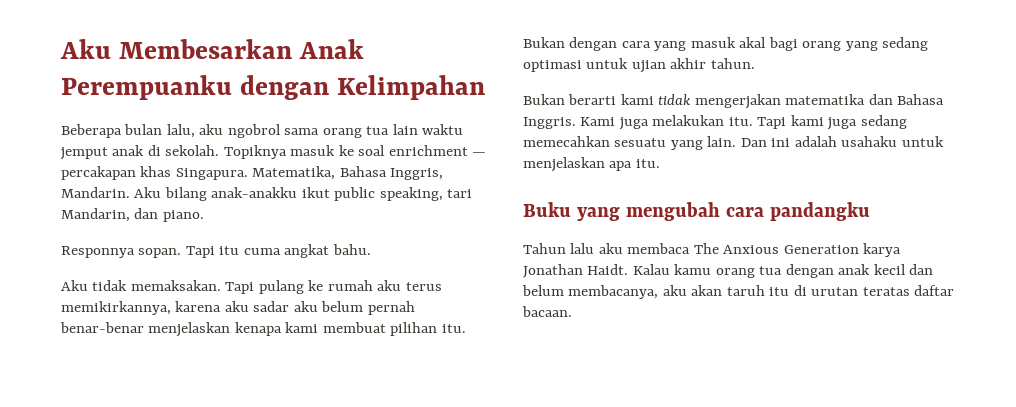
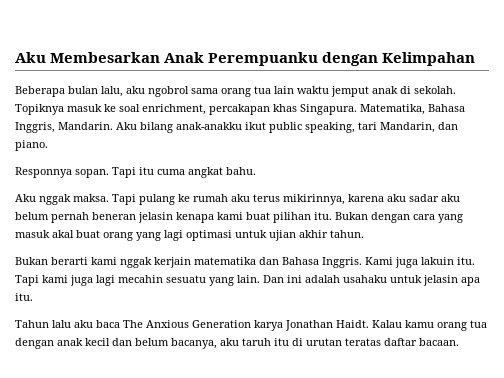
[388,145,487,156] enrichment — -> [142,104,206,115] enrichment,
[92,280,221,291] tidak memaksakan. -> [39,194,109,205] nggak maksa.
[61,301,171,315] memikirkannya, -> [283,194,345,205] mikirinnya,
[60,322,231,337] benar-benar menjelaskan -> [92,212,173,223] beneran jelasin
[322,322,386,333] membuat -> [246,212,270,220] buat
[768,37,798,51] bagi -> [76,230,100,238] buat
[882,37,929,51] sedang -> [164,230,183,241] lagi
[658,94,781,109] tidak mengerjakan -> [120,257,191,268] nggak kerjain
[652,115,725,126] melakukan -> [421,257,454,265] lakuin
[860,115,907,129] [523,136,610,147] sedang memecahkan -> [96,275,163,286] lagi mecahin
[523,157,605,172] menjelaskan -> [423,275,458,286] jelasin
[523,202,870,221] // Buku yang mengubah cara pandangku -> (33, 297) none
[627,243,691,254] membaca -> [96,320,120,328] baca
[568,285,723,299] membacanya, aku akan -> [171,338,239,349] bacanya, aku

